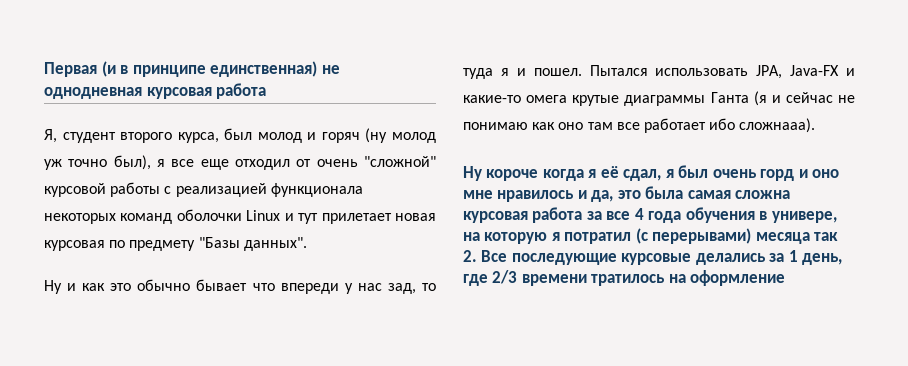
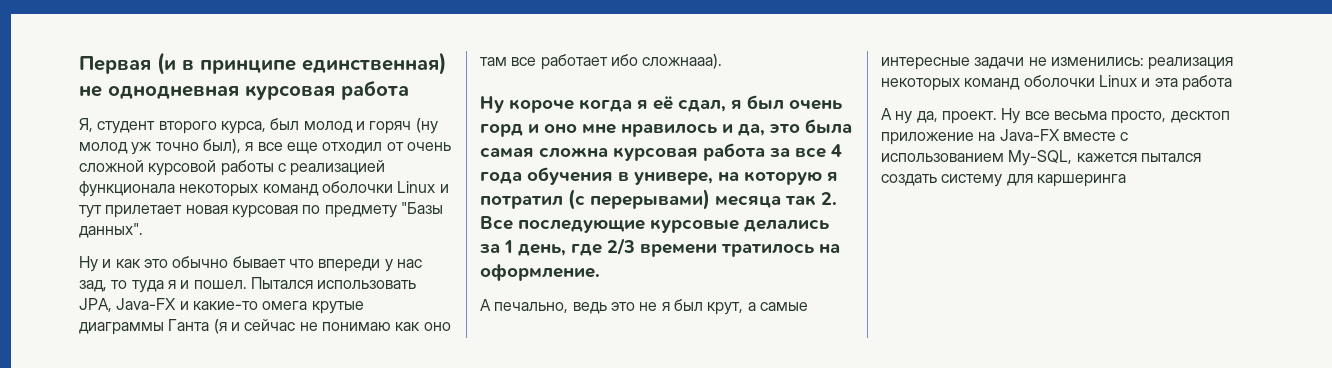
[364,156,436,167] "сложной" -> [79,160,144,172] сложной
[690,270,786,286] оформление -> [480,264,600,281] [480,299,808,315] [881,57,1234,70] [881,75,1232,91] [881,108,1230,124] [881,129,1129,145] [881,150,1201,166] [881,174,1126,187] оформление. // А печально, ведь это не я был крут, а самые интересные задачи не изменились: реализация некоторых команд оболочки Linux и эта работа // А ну да, проект. Ну все весьма просто, десктоп приложение на Java-FX вместе с использованием My-SQL, кажется пытался создать систему для каршеринга

